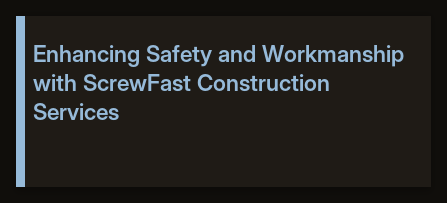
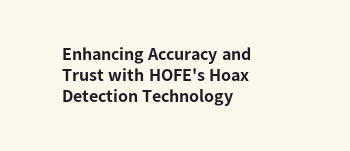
[146,45,405,67] [33,74,331,92] [33,103,119,121] Safety and Workmanship with ScrewFast Construction Services -> [147,47,251,64] [62,68,249,81] [62,89,234,106] Accuracy and Trust with HOFE's Hoax Detection Technology

